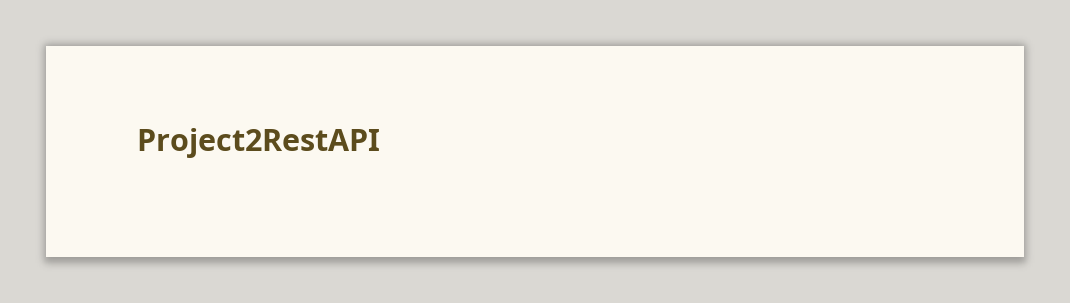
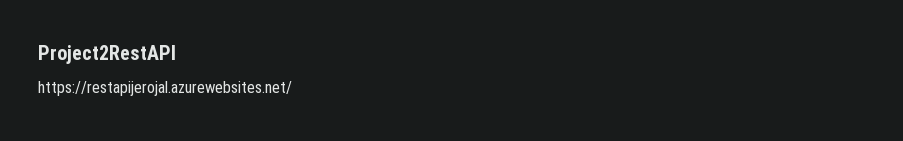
(380, 143) none -> [38,81,292,96] // https://restapijerojal.azurewebsites.net/

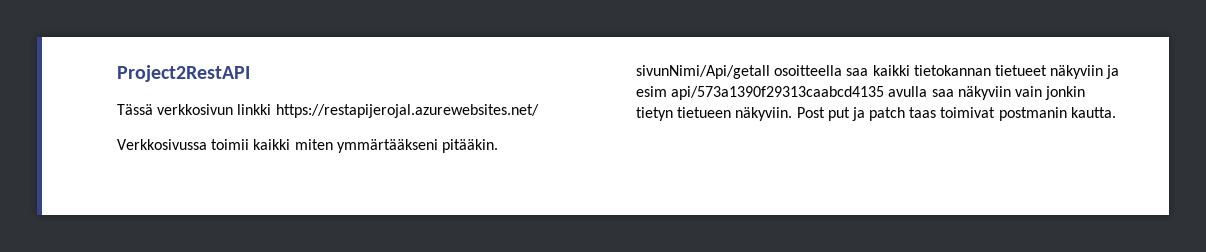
[38,81,292,96] https://restapijerojal.azurewebsites.net/ -> [117,104,539,118] [117,139,498,153] [636,65,1120,79] [636,86,1086,100] [636,107,1116,121] Tässä verkkosivun linkki https://restapijerojal.azurewebsites.net/ // Verkkosivussa toimii kaikki miten ymmärtääkseni pitääkin. sivunNimi/Api/getall osoitteella saa kaikki tietokannan tietueet näkyviin ja esim api/573a1390f29313caabcd4135 avulla saa näkyviin vain jonkin tietyn tietueen näkyviin. Post put ja patch taas toimivat postmanin kautta.

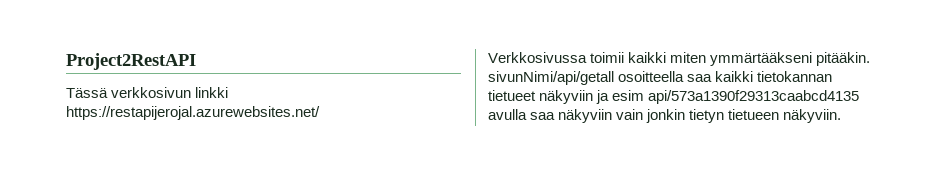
[636,65,770,79] sivunNimi/Api/getall -> [488,71,614,85] sivunNimi/api/getall
[796,107,1116,121] Post put ja patch taas toimivat postmanin kautta. -> (842, 116) none

